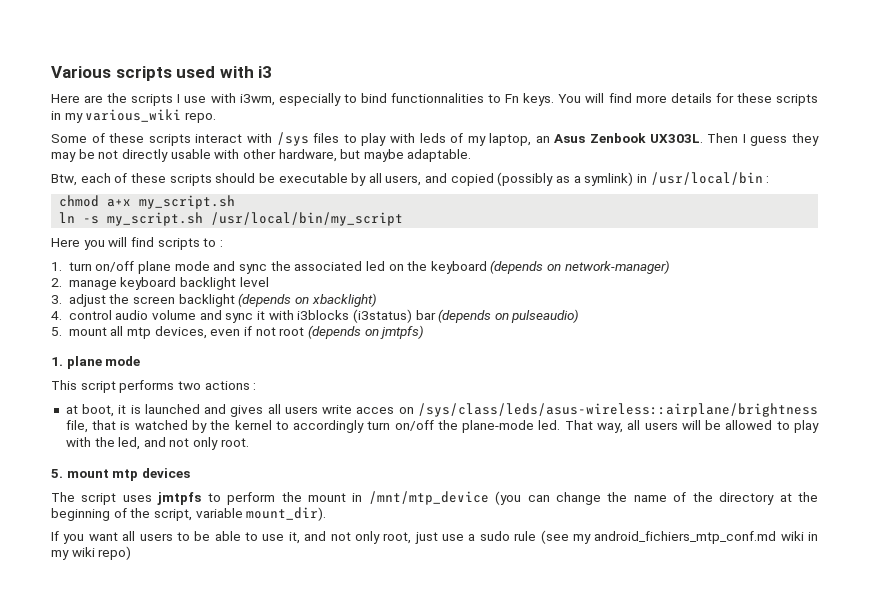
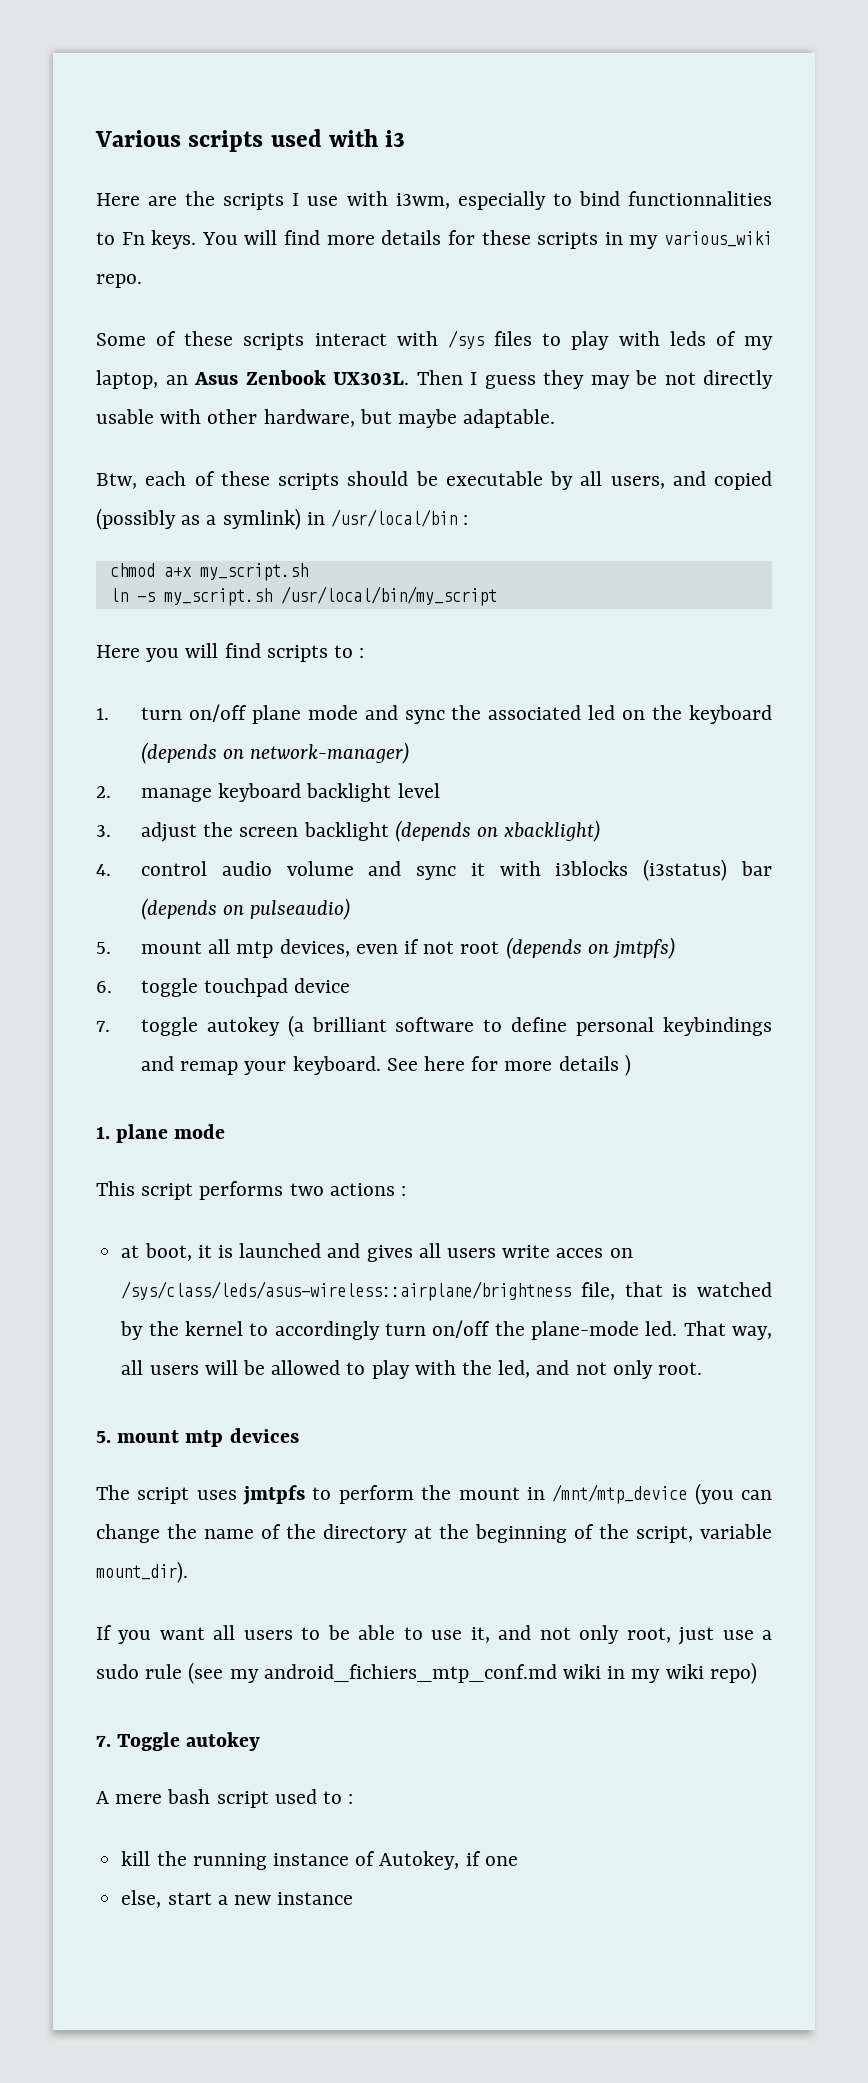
(425, 332) none -> [96,978,351,997] [96,1015,772,1037] [140,1054,631,1076] // 6. toggle touchpad device // 7. toggle autokey (a brilliant software to define personal keybindings and remap your keyboard. See here for more details )
(132, 553) none -> [96,1732,261,1751] [96,1789,354,1808] [121,1851,518,1870] [121,1890,354,1908] // 7. Toggle autokey // A mere bash script used to : // kill the running instance of Autokey, if one // else, start a new instance

